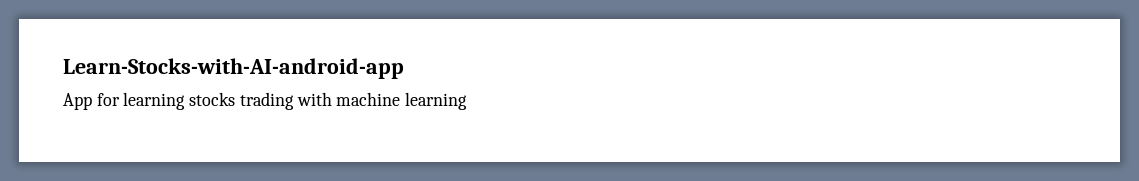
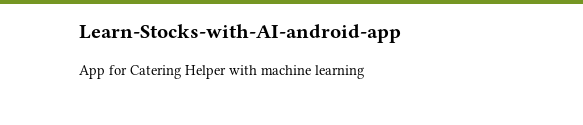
[123,92,294,110] learning stocks trading -> [130,65,226,79] Catering Helper

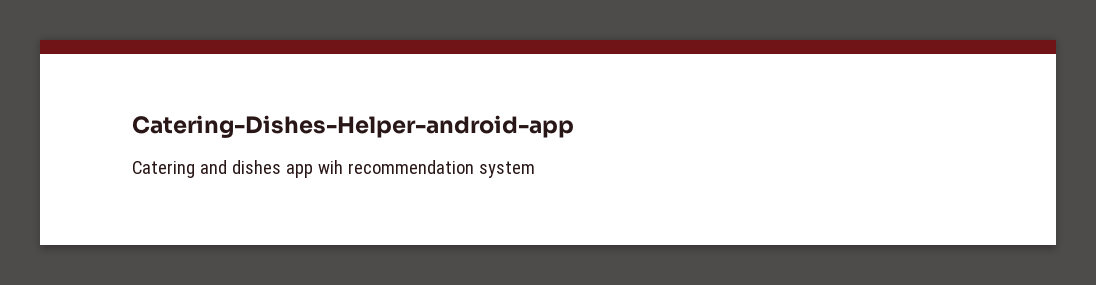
[79,24,401,43] [79,65,364,79] Learn-Stocks-with-AI-android-app // App for Catering Helper with machine learning -> [132,115,574,138] [132,160,535,178] Catering-Dishes-Helper-android-app // Catering and dishes app wih recommendation system

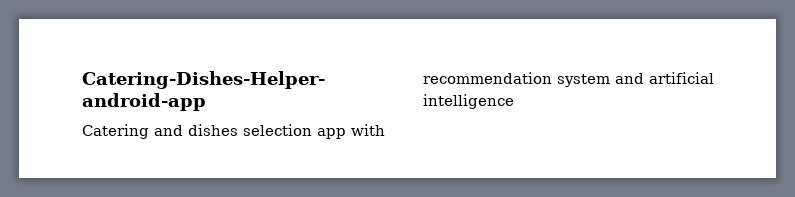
[285,160,535,178] app wih recommendation system -> [243,124,385,139] [423,72,714,87] [423,94,514,109] selection app with recommendation system and artificial intelligence

